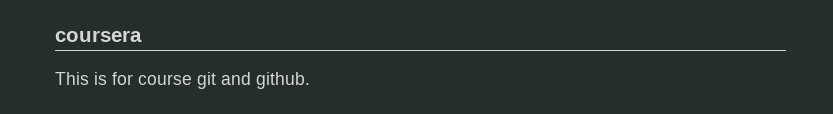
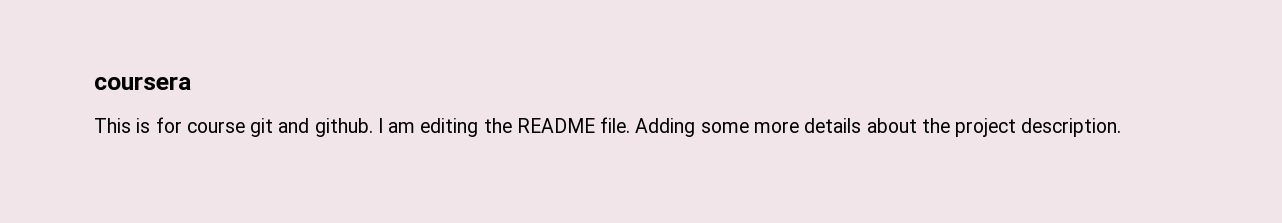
(310, 80) none -> [377,117,1122,137] I am editing the README file. Adding some more details about the project description.

